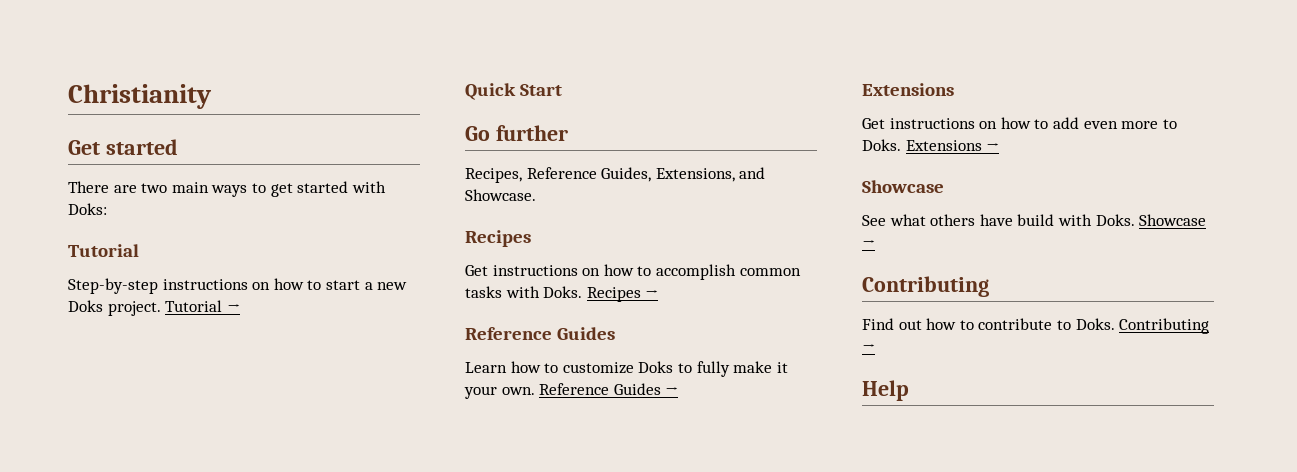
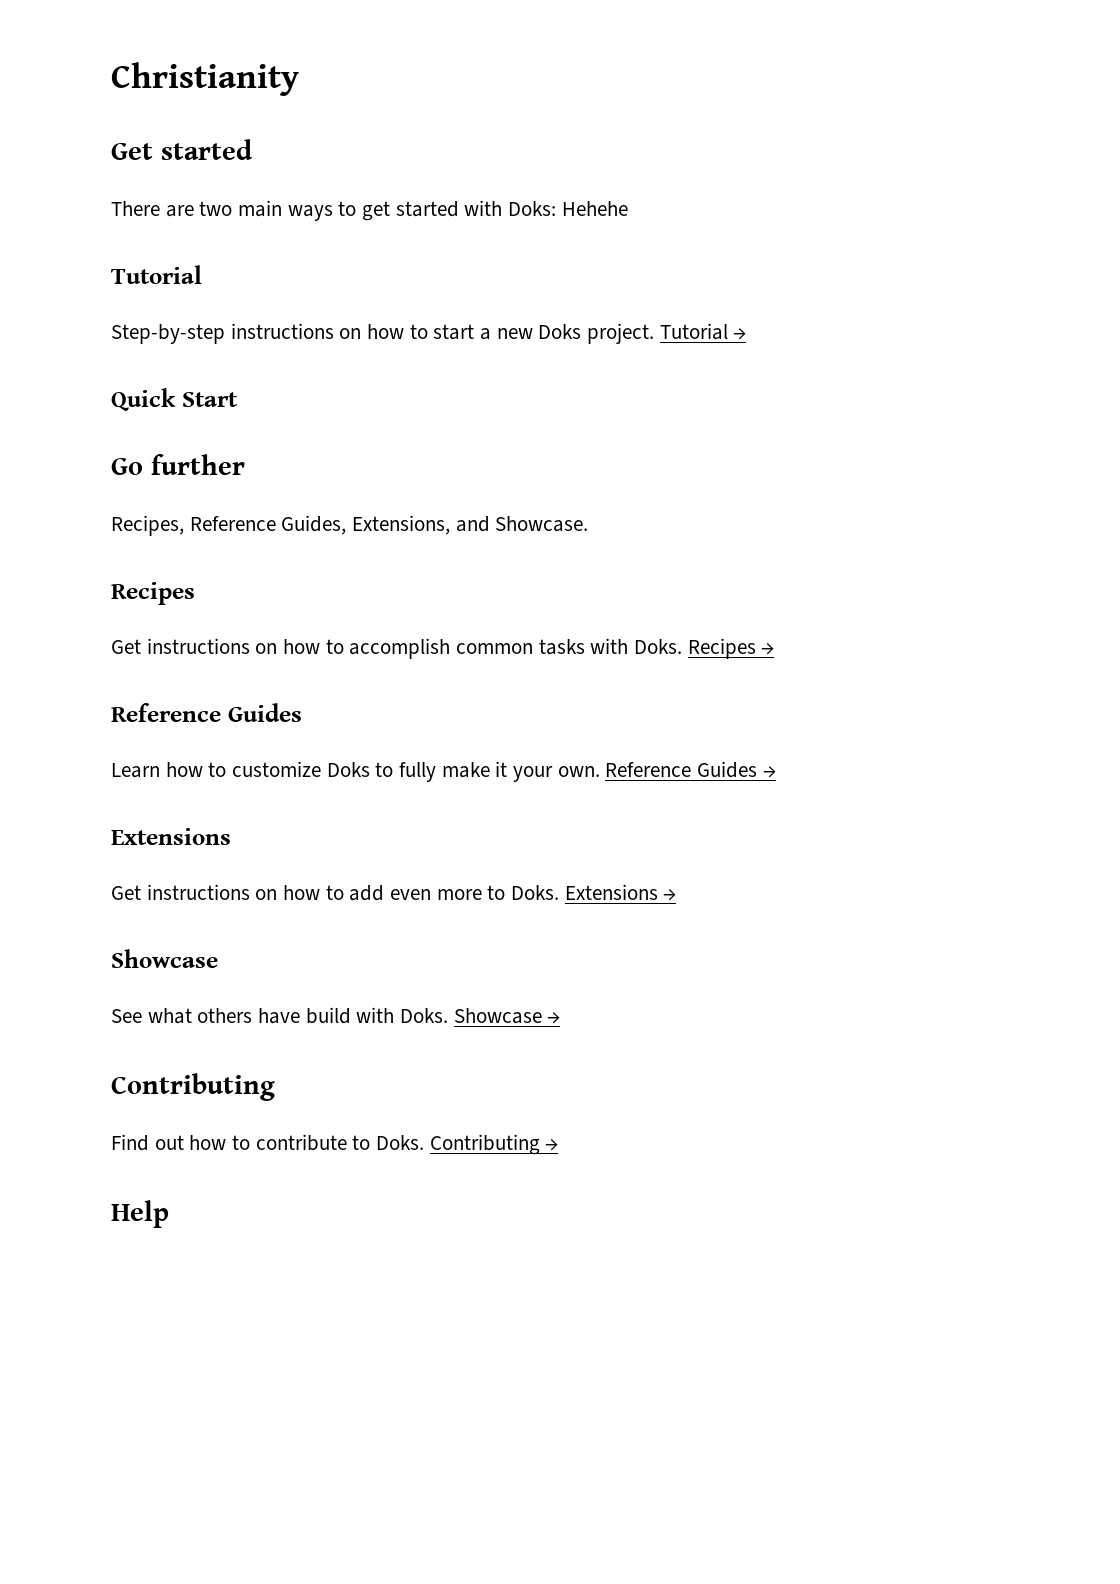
(107, 209) none -> [561,201,628,216] Hehehe

